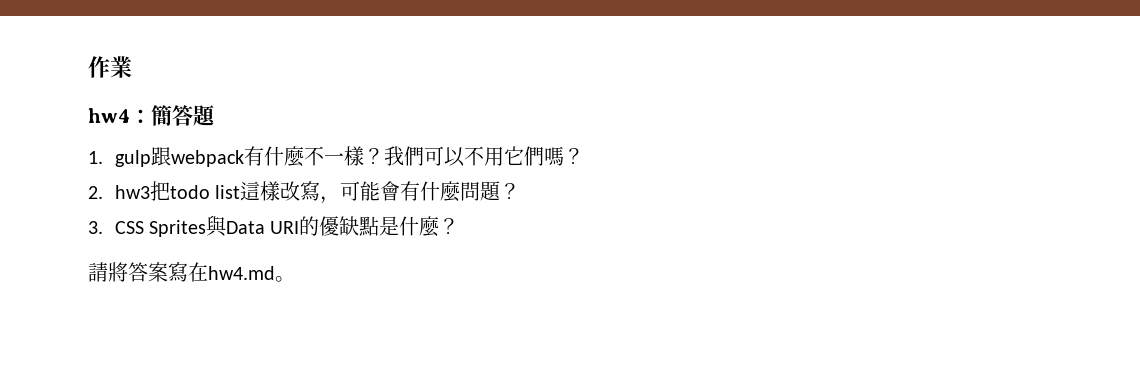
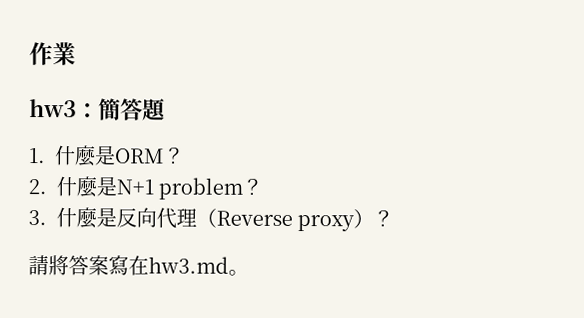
[88,108,130,123] hw4 -> [29,99,77,118] hw3
[114,146,584,167] [88,181,520,204] [88,215,440,237] gulp跟webpack有什麼不一樣？我們可以不用它們嗎？ // 2. hw3把todo list這樣改寫，可能會有什麼問題？ // 3. CSS Sprites與Data URI的優缺點是什麼 -> [54,145,186,167] [28,176,264,200] [28,207,375,232] 什麼是ORM？ // 2.什麼是N+1 problem？ // 3.什麼是反向代理（Reverse proxy）
[208,266,275,280] hw4.md -> [148,256,229,274] hw3.md

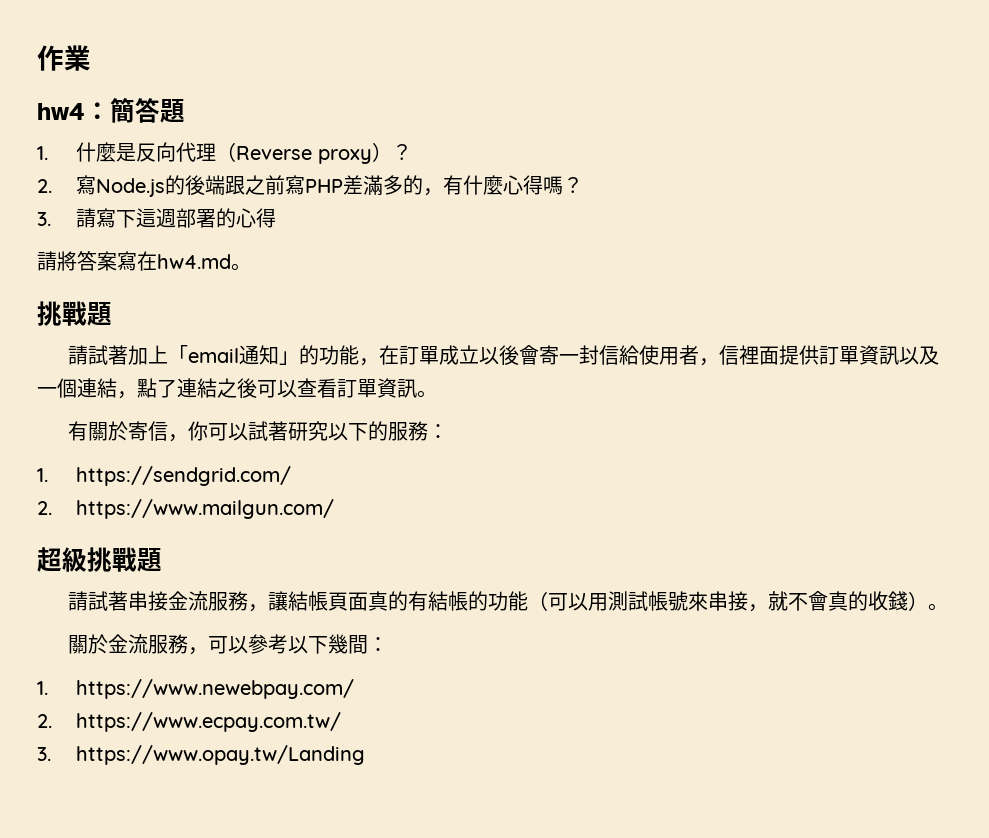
[29,99,77,118] hw3 -> [37,103,85,120] hw4
[114,147,186,165] [28,176,264,200] [28,207,117,229] ORM？ // 2.什麼是N+1 problem？ // 3.什麼是 -> (136, 152) none
(395, 219) none -> [37,175,583,197] [37,208,276,228] // 2.寫Node.js的後端跟之前寫PHP差滿多的，有什麼心得嗎？ // 3.請寫下這週部署的心得
[148,256,249,276] hw3.md。 -> [157,254,251,271] [37,301,112,326] [68,345,940,366] [37,378,437,399] [68,421,449,442] [37,466,291,486] [37,499,334,519] [37,547,162,572] [68,591,949,612] [68,634,389,655] [37,679,354,699] [37,712,341,732] [37,745,365,765] hw4.md。 // 挑戰題 // 請試著加上「email通知」的功能，在訂單成立以後會寄一封信給使用者，信裡面提供訂單資訊以及一個連結，點了連結之後可以查看訂單資訊。 // 有關於寄信，你可以試著研究以下的服務： // 1. https://sendgrid.com/ // 2. https://www.mailgun.com/ // 超級挑戰題 // 請試著串接金流服務，讓結帳頁面真的有結帳的功能（可以用測試帳號來串接，就不會真的收錢）。 // 關於金流服務，可以參考以下幾間： // 1. https://www.newebpay.com/ // 2. https://www.ecpay.com.tw/ // 3. https://www.opay.tw/Landing

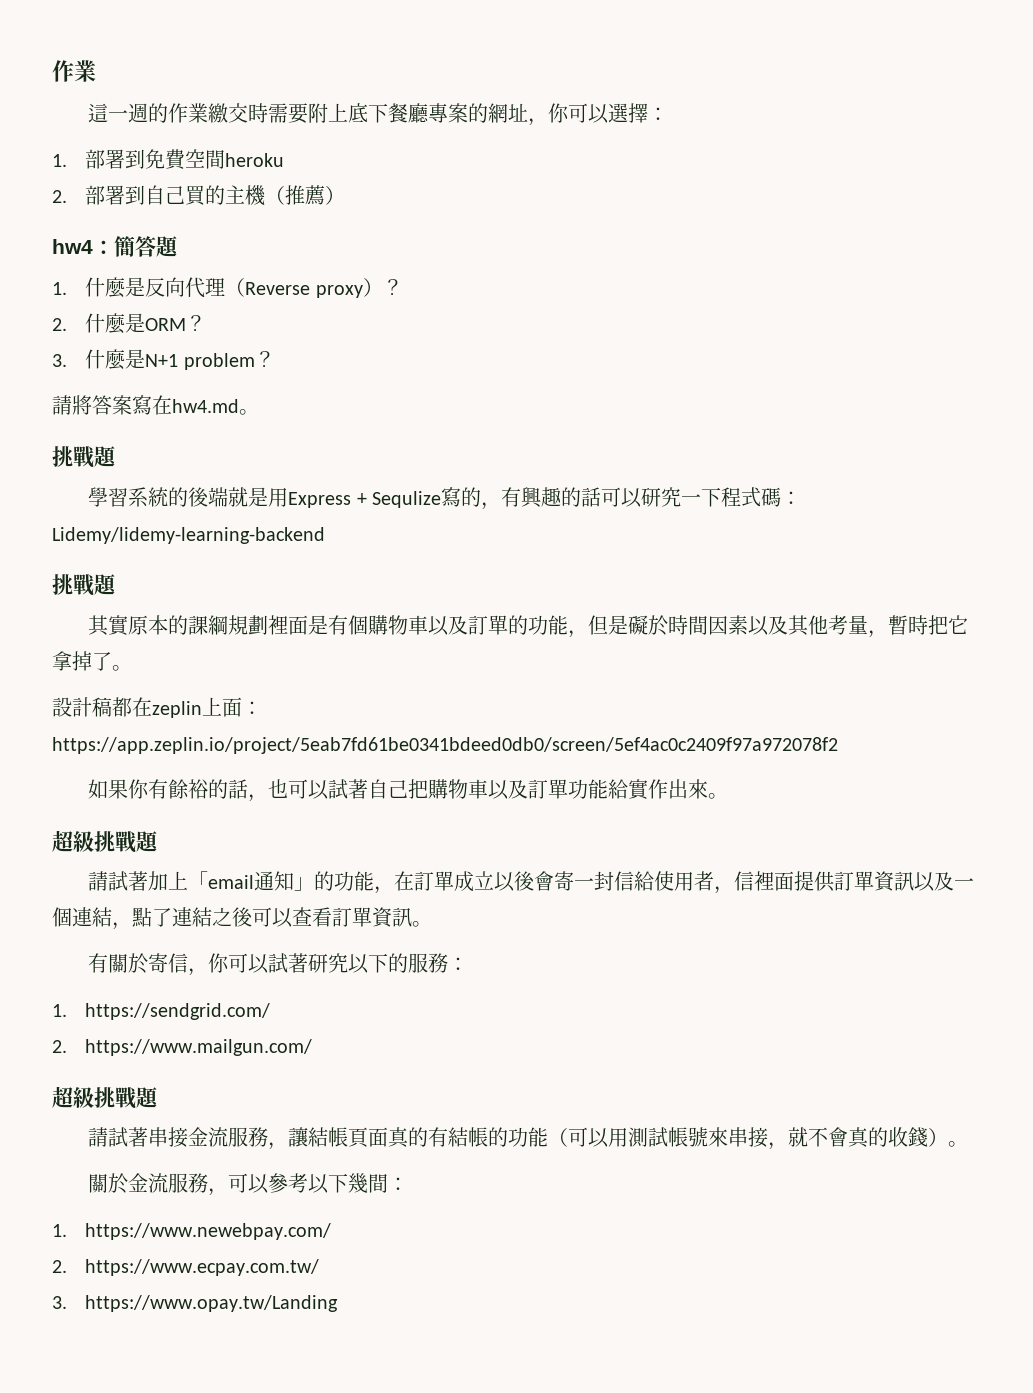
[37,45,91,71] 作業 -> [52,60,96,82] [88,103,669,126] [52,149,285,170] [52,185,346,206] 作業 // 這一週的作業繳交時需要附上底下餐廳專案的網址，你可以選擇： // 1.部署到免費空間heroku // 2.部署到自己買的主機（推薦）
[75,175,583,197] [37,208,276,228] 寫Node.js的後端跟之前寫PHP差滿多的，有什麼心得嗎？ // 3.請寫下這週部署的心得 -> [85,313,207,334] [52,349,275,370] 什麼是ORM？ // 3.什麼是N+1 problem？
(112, 314) none -> [88,487,802,510] [52,527,325,544] [52,574,117,596] [88,615,969,638] [52,651,132,671] [52,697,262,718] [52,737,838,754] [88,779,729,802] [52,830,159,853] // 學習系統的後端就是用Express + Sequlize寫的，有興趣的話可以研究一下程式碼：Lidemy/lidemy-learning-backend // 挑戰題 // 其實原本的課綱規劃裡面是有個購物車以及訂單的功能，但是礙於時間因素以及其他考量，暫時把它拿掉了。 // 設計稿都在zeplin上面：https://app.zeplin.io/project/5eab7fd61be0341bdeed0db0/screen/5ef4ac0c2409f97a972078f2 // 如果你有餘裕的話，也可以試著自己把購物車以及訂單功能給實作出來。 // 超級挑戰題

